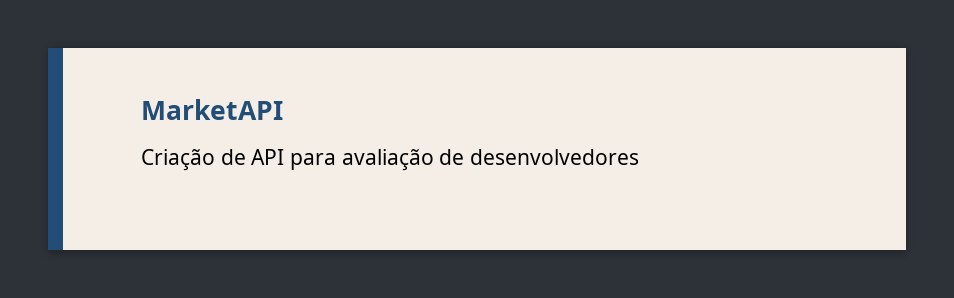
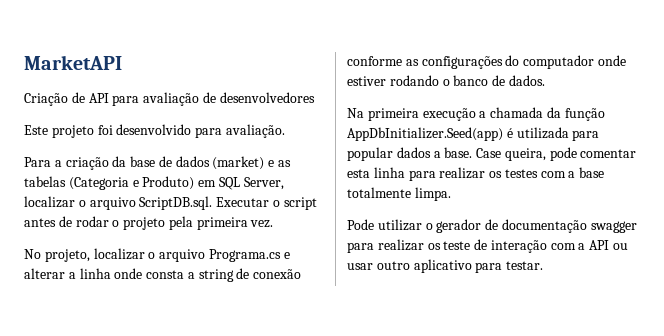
(640, 157) none -> [24,124,285,138] [24,156,292,170] [24,176,284,190] [24,196,317,210] [24,216,274,230] [24,248,290,262] [24,268,302,282] [347,55,626,69] [347,75,545,86] [347,107,605,121] [347,127,600,141] [347,147,637,161] [347,167,605,181] [347,187,451,201] [347,219,637,233] [347,239,629,253] [347,259,544,273] // Este projeto foi desenvolvido para avaliação. // Para a criação da base de dados (market) e as tabelas (Categoria e Produto) em SQL Server, localizar o arquivo ScriptDB.sql. Executar o script antes de rodar o projeto pela primeira vez. // No projeto, localizar o arquivo Programa.cs e alterar a linha onde consta a string de conexão conforme as configurações do computador onde estiver rodando o banco de dados. // Na primeira execução a chamada da função AppDbInitializer.Seed(app) é utilizada para popular dados a base. Case queira, pode comentar esta linha para realizar os testes com a base totalmente limpa. // Pode utilizar o gerador de documentação swagger para realizar os teste de interação com a API ou usar outro aplicativo para testar.

